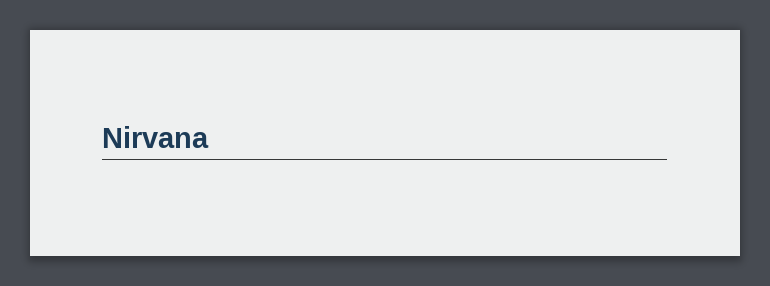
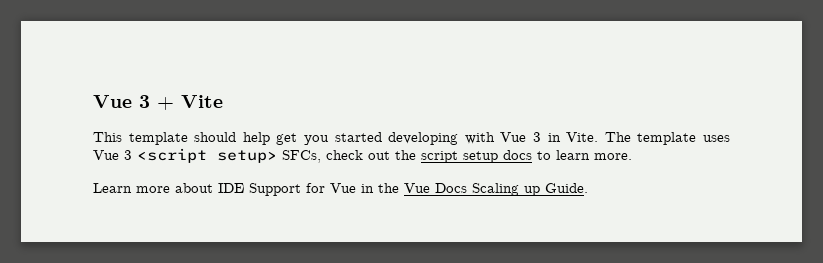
[102,126,209,148] Nirvana -> [93,95,223,110] [93,132,731,145] [93,148,632,163] [93,183,588,196] Vue 3 + Vite // This template should help get you started developing with Vue 3 in Vite. The template uses Vue 3 <script setup> SFCs, check out the script setup docs to learn more. // Learn more about IDE Support for Vue in the Vue Docs Scaling up Guide.

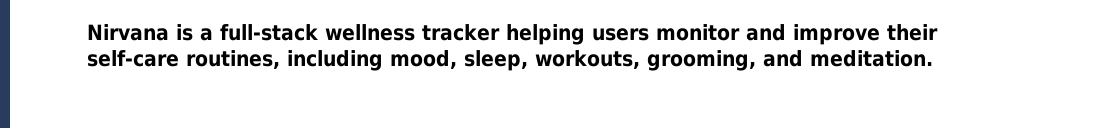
[93,95,223,110] [93,132,731,145] [93,148,632,163] [93,183,588,196] Vue 3 + Vite // This template should help get you started developing with Vue 3 in Vite. The template uses Vue 3 <script setup> SFCs, check out the script setup docs to learn more. // Learn more about IDE Support for Vue in the Vue Docs Scaling up Guide. -> [87,24,938,45] [87,50,933,71] Nirvana is a full-stack wellness tracker helping users monitor and improve their self-care routines, including mood, sleep, workouts, grooming, and meditation.

